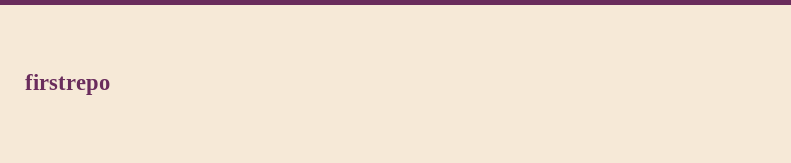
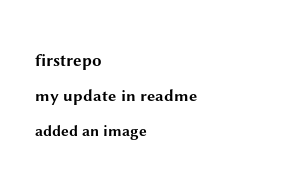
(110, 84) none -> [35,89,198,105] [35,125,148,140] // my update in readme // added an image

